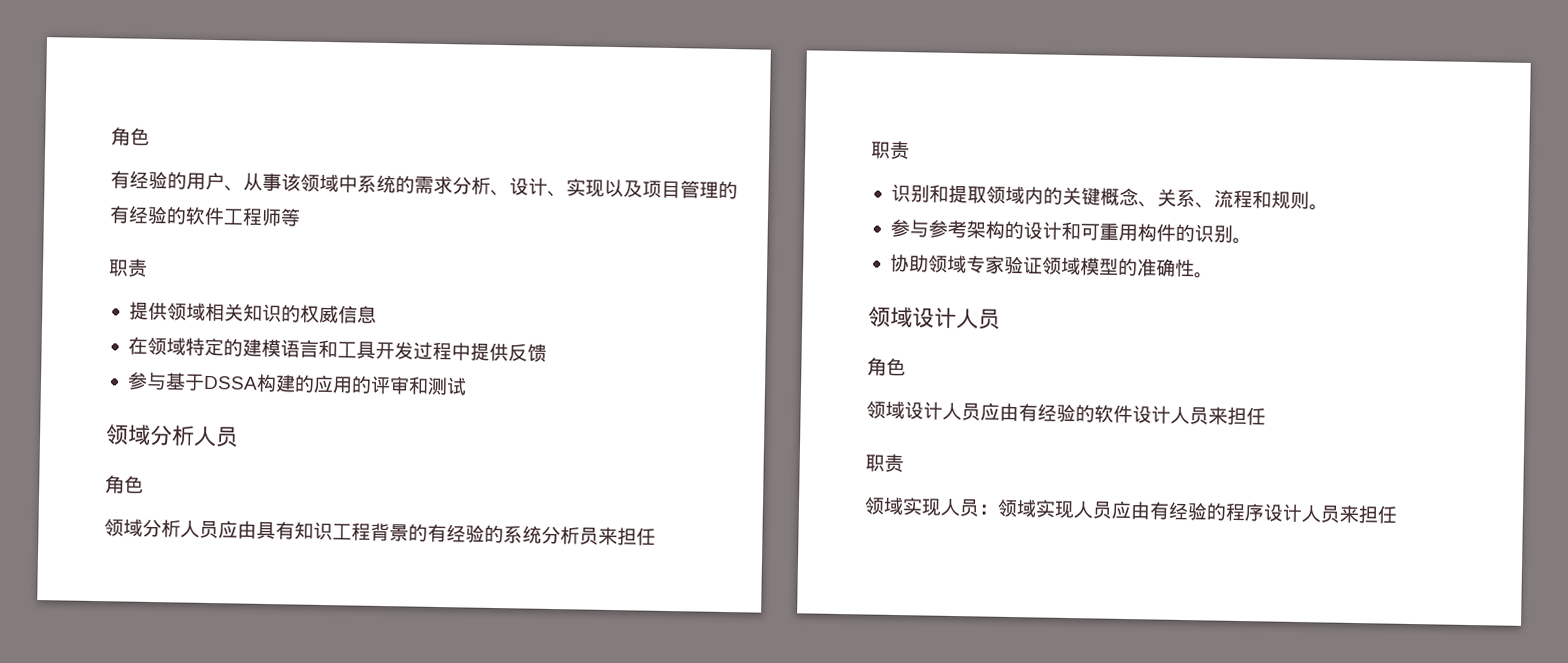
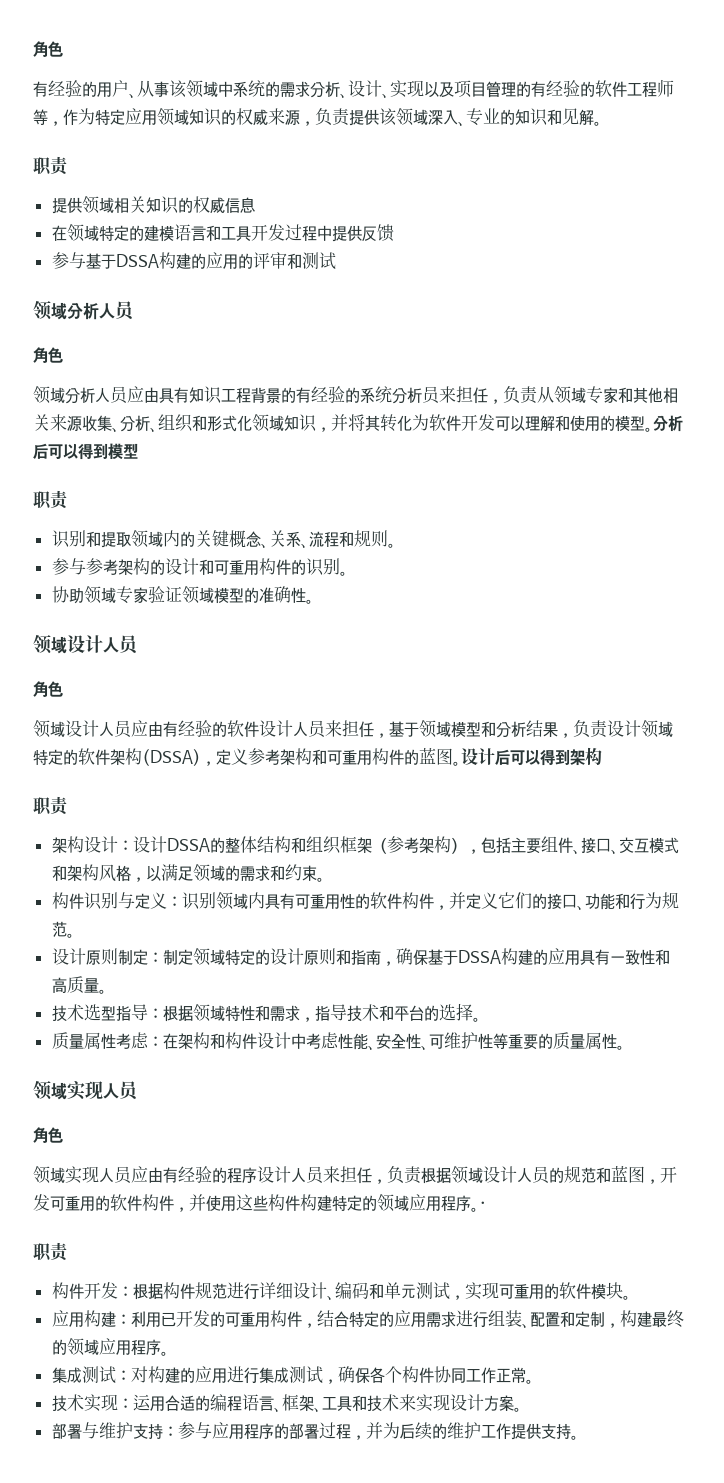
(301, 217) none -> [48,108,602,127] ，作为特定应用领域知识的权威来源，负责提供该领域深入、专业的知识和见解。
(656, 536) none -> [488,386,678,404] [33,414,683,433] [33,443,138,460] ，负责从领域专家和其他相关来源收集、分析、组织和形式化领域知识，并将其转化为软件开发可以理解和使用的模型。分析后可以得到模型
[865,453,904,473] [864,496,999,517] // 职责 // 领域实现人员： -> [374,720,673,738] [33,747,602,766] [33,796,69,816] [51,836,679,855] [51,864,325,882] [51,892,679,911] [51,921,75,938] [51,948,670,966] [51,976,107,994] [51,1003,481,1022] [51,1032,625,1051] [33,1080,140,1101] [33,1127,63,1143] ，基于领域模型和分析结果，负责设计领域特定的软件架构(DSSA)，定义参考架构和可重用构件的蓝图。设计后可以得到架构 // 职责 // 架构设计：设计DSSA的整体结构和组织框架（参考架构），包括主要组件、接口、交互模式和架构风格，以满足领域的需求和约束。 // 构件识别与定义：识别领域内具有可重用性的软件构件，并定义它们的接口、功能和行为规范。 // 设计原则制定：制定领域特定的设计原则和指南，确保基于DSSA构建的应用具有一致性和高质量。 // 技术选型指导：根据领域特性和需求，指导技术和平台的选择。 // 质量属性考虑：在架构和构件设计中考虑性能、安全性、可维护性等重要的质量属性。 // 领域实现人员 // 角色 //
(1398, 514) none -> [372,1165,677,1184] [33,1194,487,1212] [33,1242,69,1262] [51,1282,631,1301] [51,1310,684,1329] [51,1338,169,1356] [51,1366,534,1384] [51,1394,522,1413] [51,1422,579,1440] ，负责根据领域设计人员的规范和蓝图，开发可重用的软件构件，并使用这些构件构建特定的领域应用程序。· // 职责 // 构件开发：根据构件规范进行详细设计、编码和单元测试，实现可重用的软件模块。 // 应用构建：利用已开发的可重用构件，结合特定的应用需求进行组装、配置和定制，构建最终的领域应用程序。 // 集成测试：对构建的应用进行集成测试，确保各个构件协同工作正常。 // 技术实现：运用合适的编程语言、框架、工具和技术来实现设计方案。 // 部署与维护支持：参与应用程序的部署过程，并为后续的维护工作提供支持。

